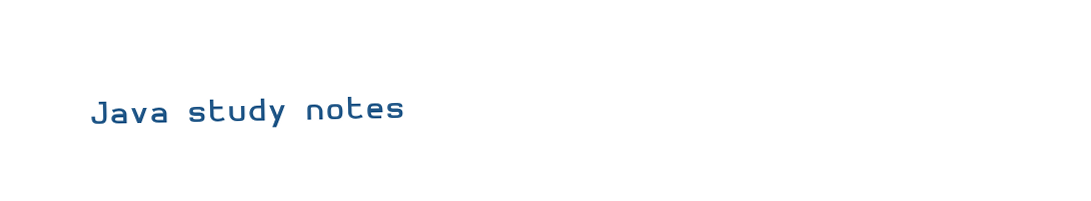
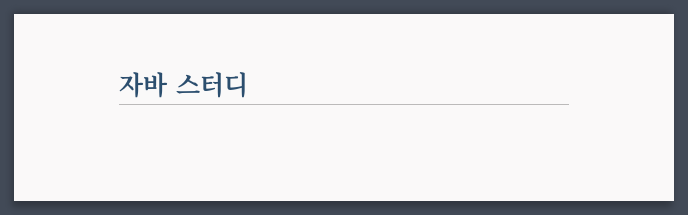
[88,95,406,130] Java study notes -> [119,72,248,98] 자바 스터디

